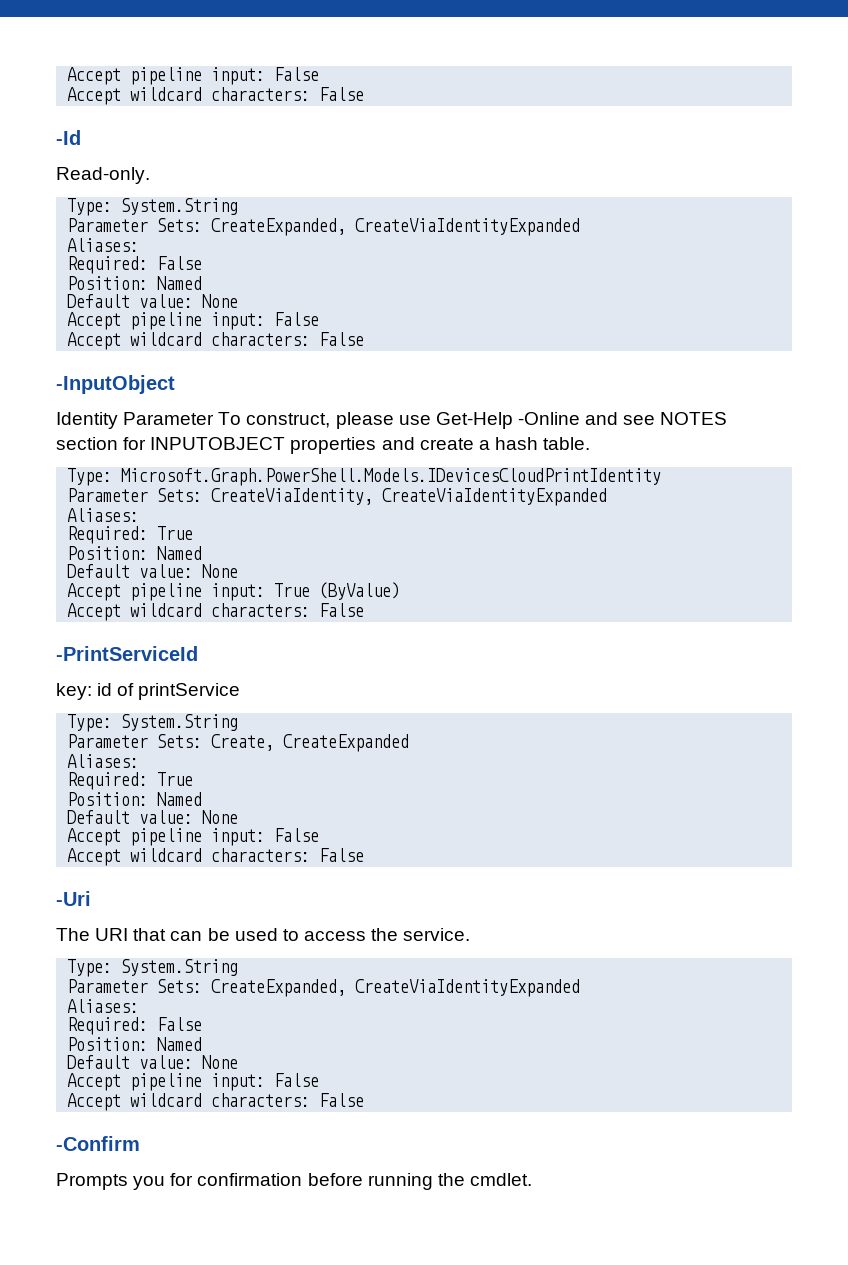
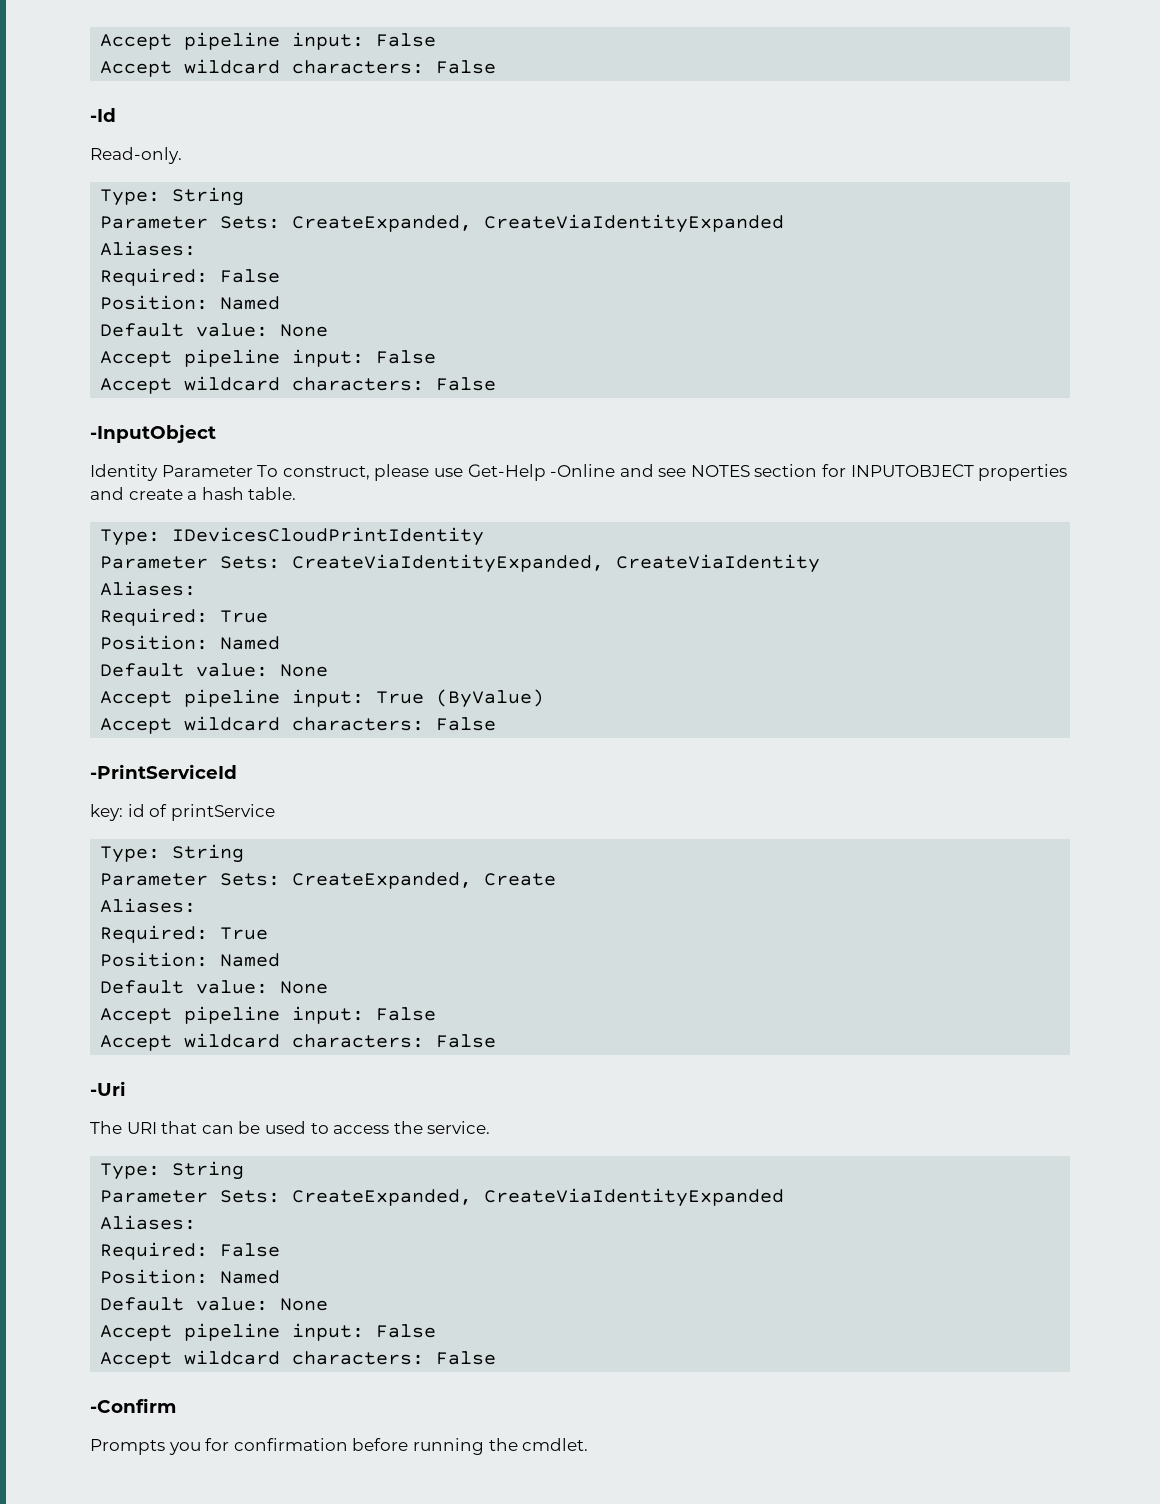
[121,198,239,215] System.String -> [172,187,245,206] String
[121,468,662,486] [67,488,608,506] Microsoft.Graph.PowerShell.Models.IDevicesCloudPrintIdentity // Parameter Sets: CreateViaIdentity, CreateViaIdentityExpanded -> [172,527,485,546] [100,554,821,573] IDevicesCloudPrintIdentity // Parameter Sets: CreateViaIdentityExpanded, CreateViaIdentity
[121,714,239,731] [67,734,410,752] System.String // Parameter Sets: Create, CreateExpanded -> [172,844,245,863] [100,872,557,889] String // Parameter Sets: CreateExpanded, Create
[121,959,239,976] System.String -> [172,1161,245,1180] String

